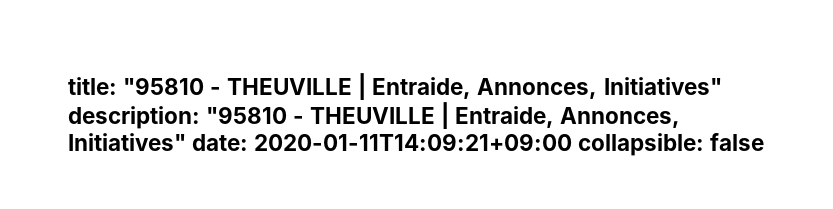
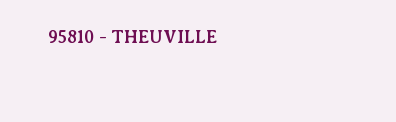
[68,73,722,100] [68,102,681,129] [68,133,765,156] title: "95810 - THEUVILLE | Entraide, Annonces, Initiatives" description: "95810 - THEUVILLE | Entraide, Annonces, Initiatives" date: 2020-01-11T14:09:21+09:00 collapsible: false -> [48,30,218,43] 95810 - THEUVILLE

